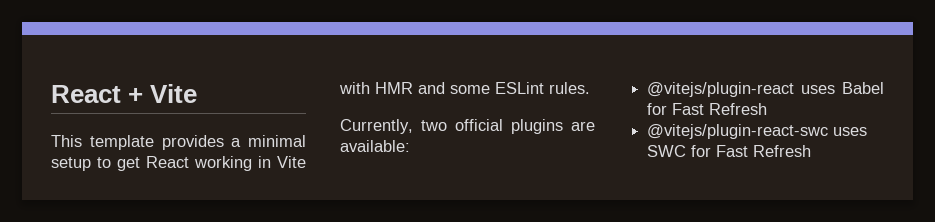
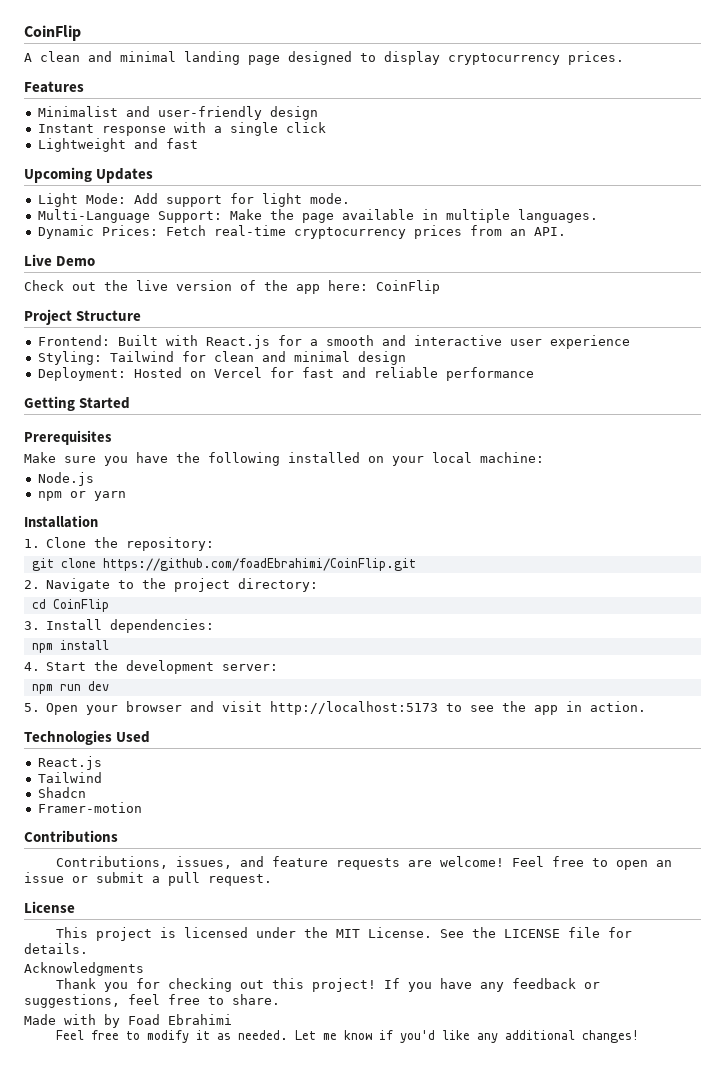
[51,84,198,103] [51,135,306,150] [51,156,306,171] [339,82,590,94] [340,119,595,134] [340,140,410,152] [647,82,884,97] [647,103,768,115] [647,124,868,139] [647,145,812,157] React + Vite // This template provides a minimal setup to get React working in Vite with HMR and some ESLint rules. // Currently, two official plugins are available: // @vitejs/plugin-react uses Babel for Fast Refresh // @vitejs/plugin-react-swc uses SWC for Fast Refresh -> [24,25,81,41] [24,51,624,65] [24,81,84,93] [37,106,318,120] [37,122,326,136] [37,138,198,152] [24,167,154,183] [37,193,350,207] [37,209,598,223] [37,225,566,239] [24,254,96,266] [24,280,440,294] [24,309,142,325] [37,335,630,349] [37,351,406,365] [37,367,534,381] [24,396,131,411] [24,430,112,445] [24,452,544,466] [37,472,94,486] [37,491,126,501] [24,515,98,528] [24,537,215,551] [31,558,416,571] [24,578,319,592] [31,599,109,612] [24,619,215,633] [31,640,109,653] [24,660,279,674] [31,681,109,694] [24,701,647,715] [24,730,151,745] [37,756,102,770] [37,772,102,783] [37,787,86,798] [37,802,142,813] [24,830,118,843] [55,856,672,870] [24,872,272,886] [24,901,75,913] [55,927,632,941] [24,943,88,954] [24,962,144,976] [55,978,600,992] [24,994,280,1008] [24,1014,232,1028] [55,1030,639,1043] CoinFlip // A clean and minimal landing page designed to display cryptocurrency prices. // Features // Minimalist and user-friendly design // Instant response with a single click // Lightweight and fast // Upcoming Updates // Light Mode: Add support for light mode. // Multi-Language Support: Make the page available in multiple languages. // Dynamic Prices: Fetch real-time cryptocurrency prices from an API. // Live Demo // Check out the live version of the app here: CoinFlip // Project Structure // Frontend: Built with React.js for a smooth and interactive user experience // Styling: Tailwind for clean and minimal design // Deployment: Hosted on Vercel for fast and reliable performance // Getting Started // Prerequisites // Make sure you have the following installed on your local machine: // Node.js // npm or yarn // Installation // 1. Clone the repository: // git clone https://github.com/foadEbrahimi/CoinFlip.git // 2. Navigate to the project directory: // cd CoinFlip // 3. Install dependencies: // npm install // 4. Start the development server: // npm run dev // 5. Open your browser and visit http://localhost:5173 to see the app in action. // Technologies Used // React.js // Tailwind // Shadcn // Framer-motion // Contributions // Contributions, issues, and feature requests are welcome! Feel free to open an issue or submit a pull request. // License // This project is licensed under the MIT License. See the LICENSE file for details. // Acknowledgments // Thank you for checking out this project! If you have any feedback or suggestions, feel free to share. // Made with by Foad Ebrahimi // Feel free to modify it as needed. Let me know if you'd like any additional changes!

